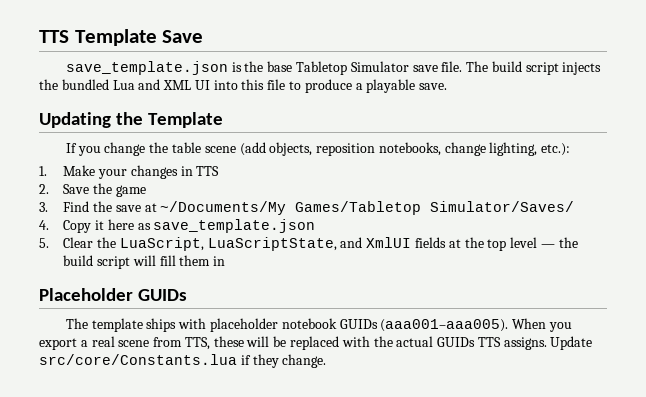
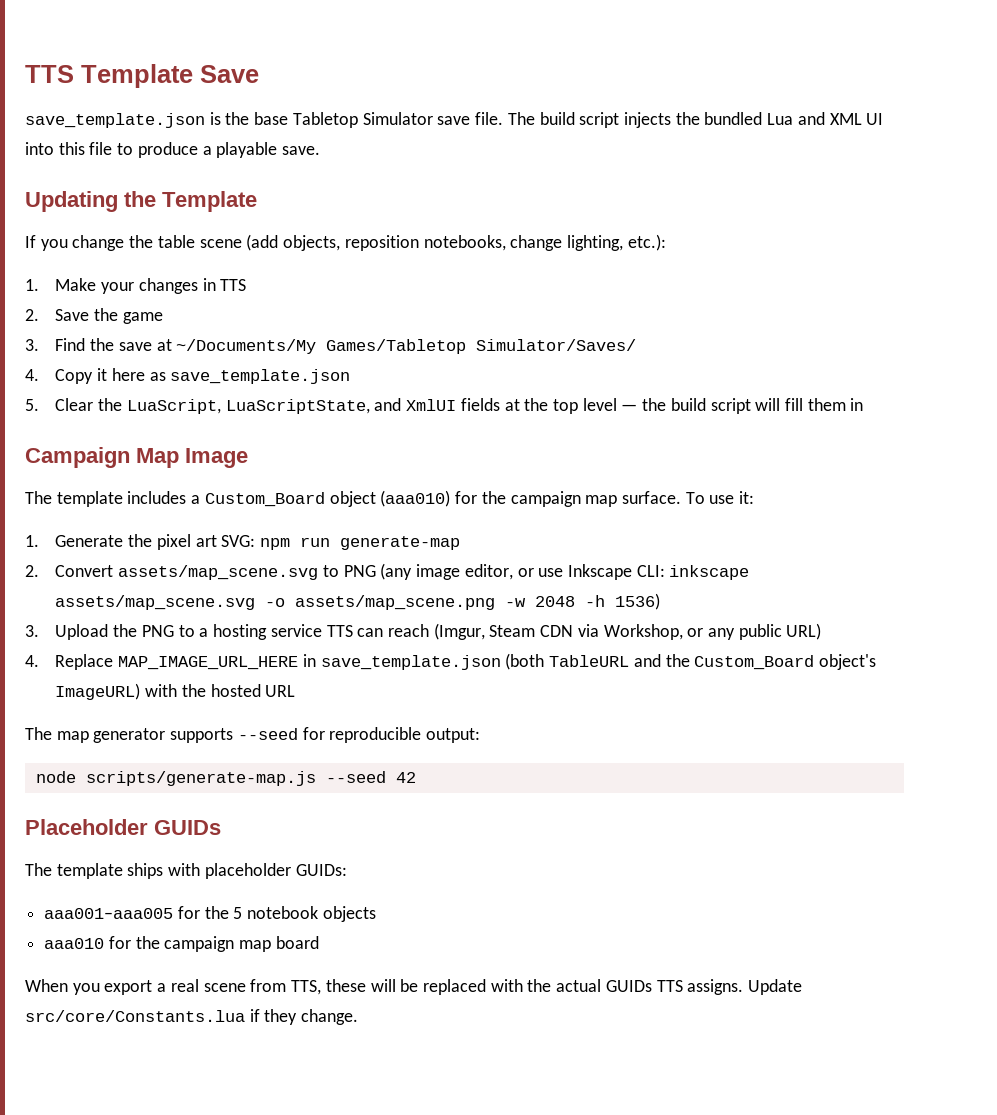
(226, 261) none -> [25,447,248,468] [25,490,755,507] [25,534,461,550] [25,563,750,580] [55,593,661,610] [25,623,822,640] [25,653,876,670] [55,683,296,700] [25,727,481,743] [35,771,416,786] // Campaign Map Image // The template includes a Custom_Board object (aaa010) for the campaign map surface. To use it: // 1. Generate the pixel art SVG: npm run generate-map // 2. Convert assets/map_scene.svg to PNG (any image editor, or use Inkscape CLI: inkscape assets/map_scene.svg -o assets/map_scene.png -w 2048 -h 1536) // 3. Upload the PNG to a hosting service TTS can reach (Imgur, Steam CDN via Workshop, or any public URL) // 4. Replace MAP_IMAGE_URL_HERE in save_template.json (both TableURL and the Custom_Board object's ImageURL) with the hosted URL // The map generator supports --seed for reproducible output: // node scripts/generate-map.js --seed 42
[281,318,509,332] notebook GUIDs (aaa001–aaa005). -> [295,864,347,876] [44,906,376,922] [44,936,319,952] GUIDs: // aaa001–aaa005 for the 5 notebook objects // aaa010 for the campaign map board //

